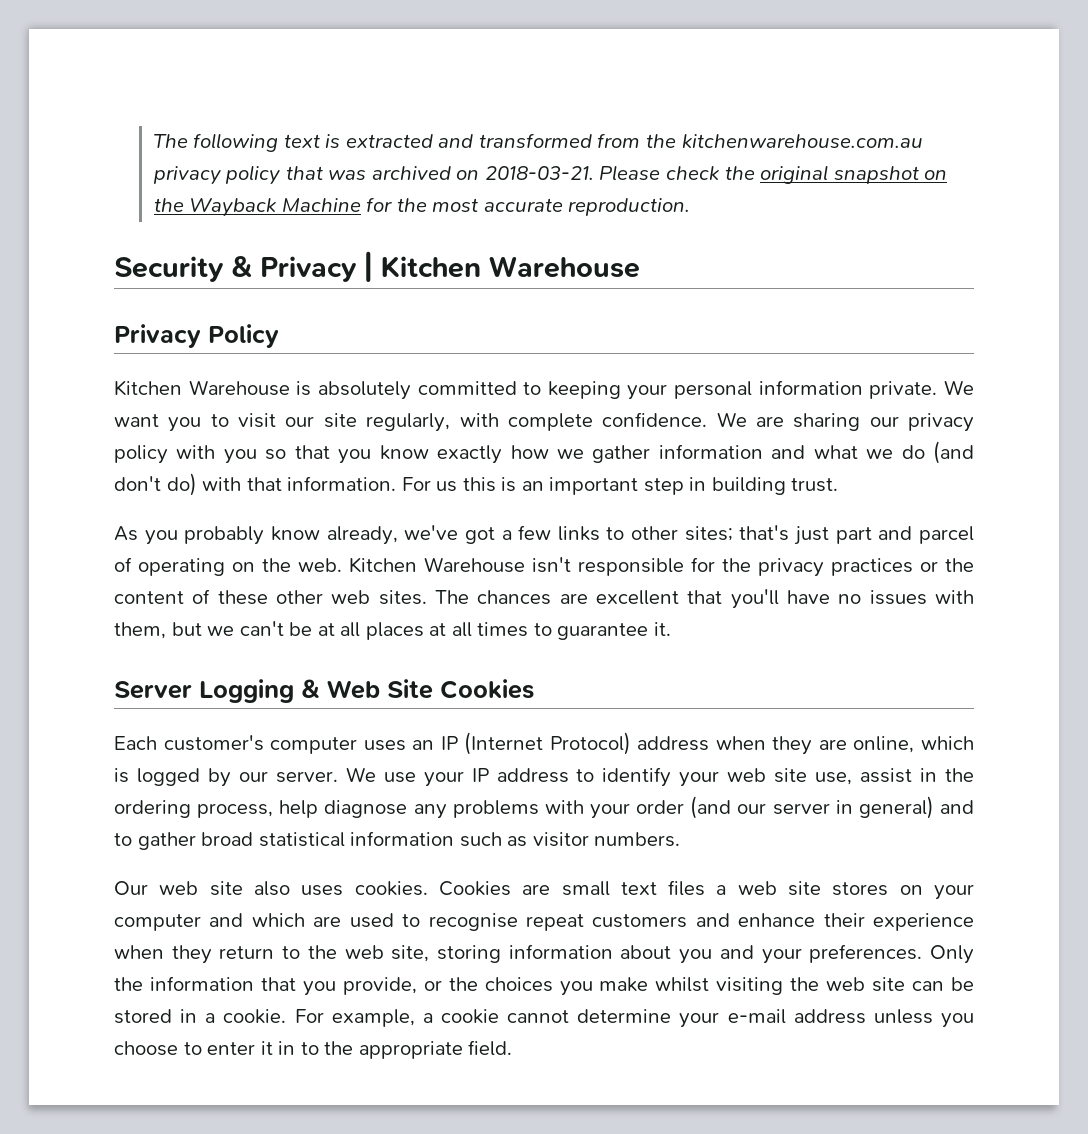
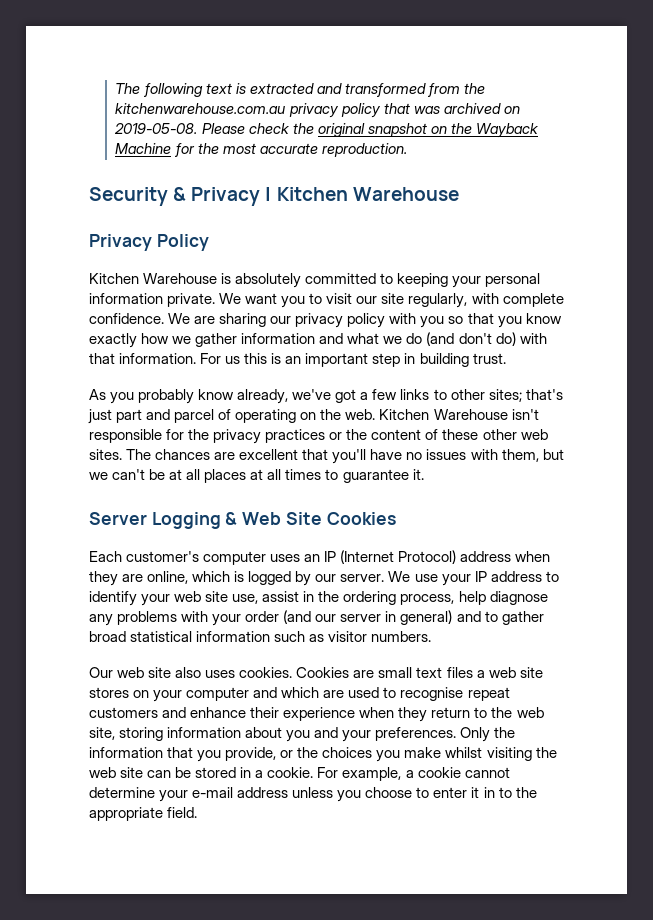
[484,166,594,180] 2018-03-21. -> [114,123,198,134] 2019-05-08.

